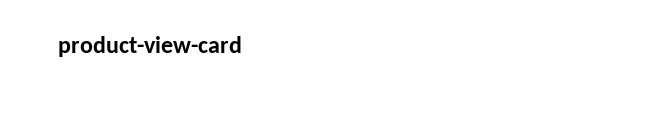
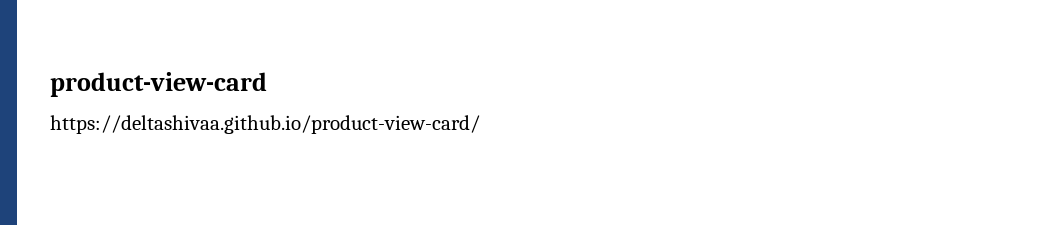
(242, 46) none -> [50,115,480,134] // https://deltashivaa.github.io/product-view-card/

